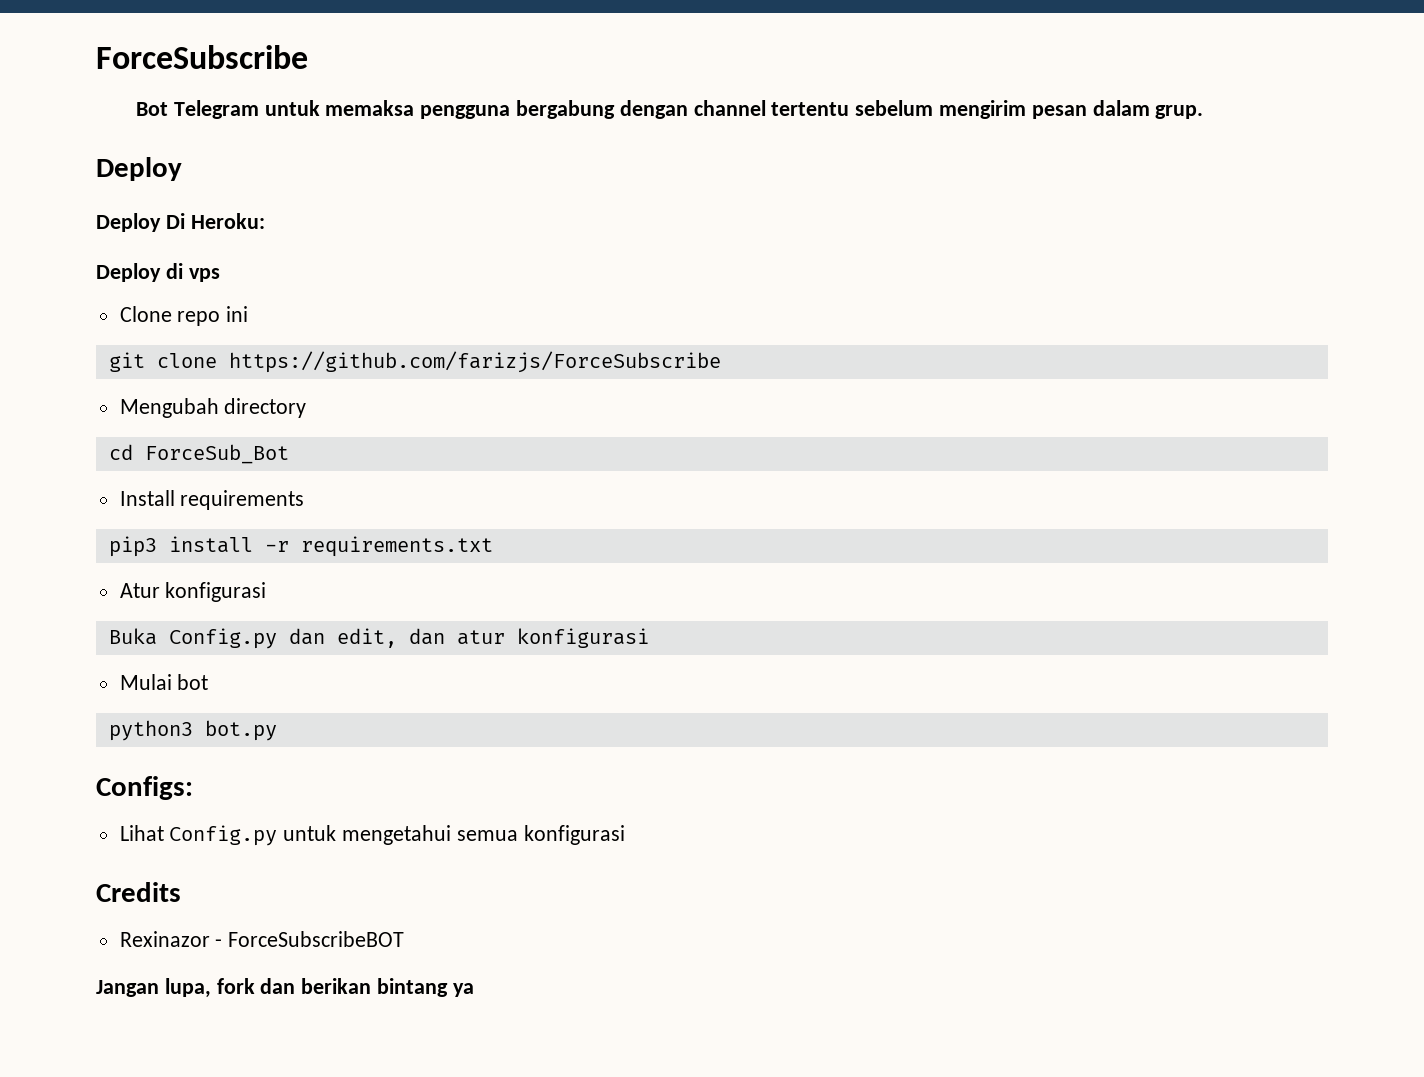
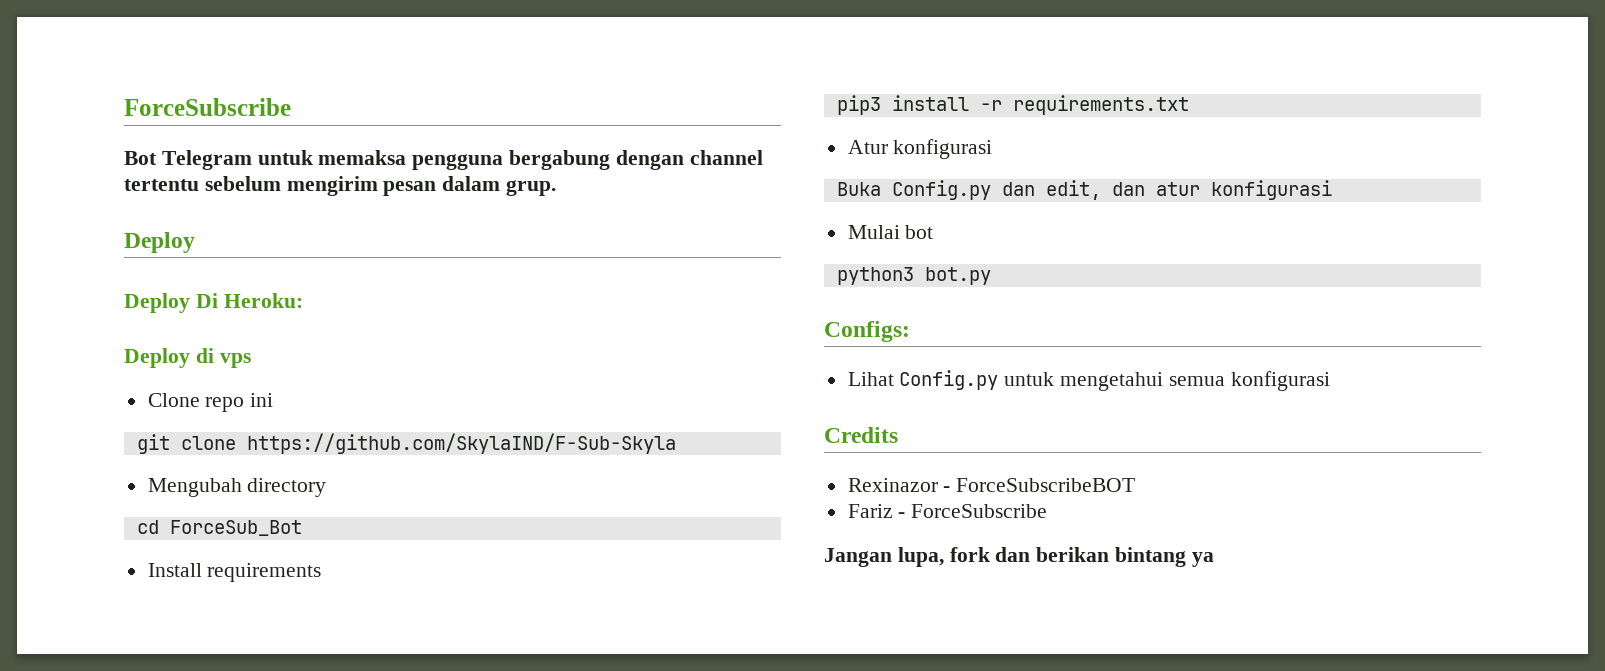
[228,351,721,373] https://github.com/farizjs/ForceSubscribe -> [246,433,676,454] https://github.com/SkylaIND/F-Sub-Skyla
(405, 939) none -> [847,504,1048,518] // Fariz - ForceSubscribe

